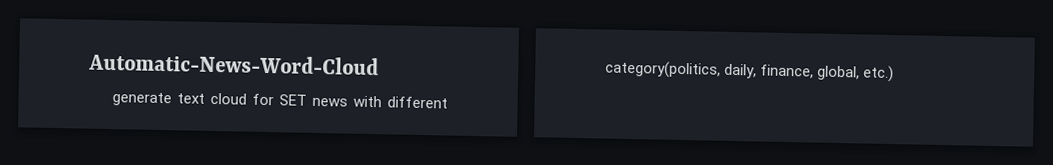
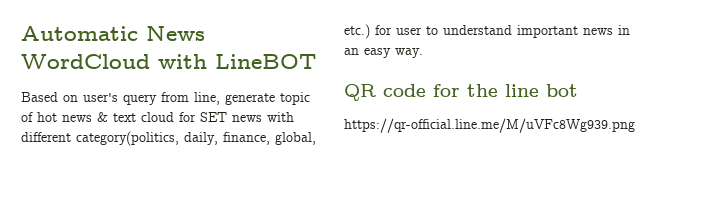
[88,52,379,76] [111,92,172,107] Automatic-News-Word-Cloud // generate -> [21,26,205,41] [21,54,316,69] [21,92,310,105] [21,112,108,122] Automatic News WordCloud with LineBOT // Based on user's query from line, generate topic of hot news &
(895, 74) none -> [375,25,630,38] [344,48,423,58] [344,84,578,101] [344,118,635,133] for user to understand important news in an easy way. // QR code for the line bot // https://qr-official.line.me/M/uVFc8Wg939.png

